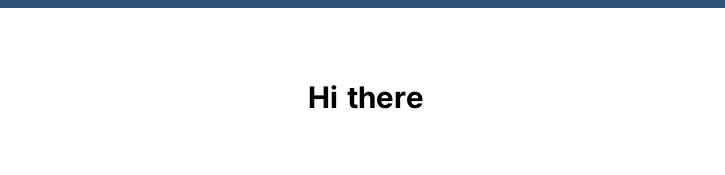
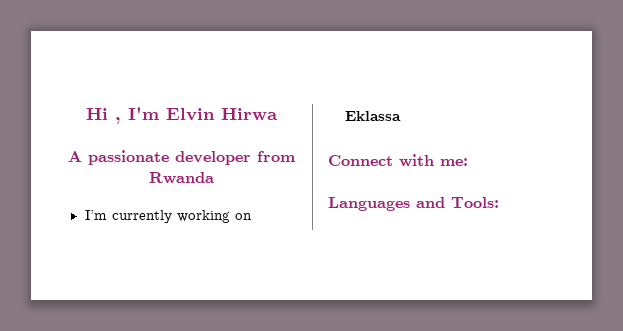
[346,86,424,109] there -> [115,107,278,124] [68,150,295,165] [149,172,214,184] [84,210,252,223] [344,111,401,121] [328,154,468,167] [328,197,499,211] , I'm Elvin Hirwa // A passionate developer from Rwanda // I’m currently working on Eklassa // Connect with me: // Languages and Tools:

